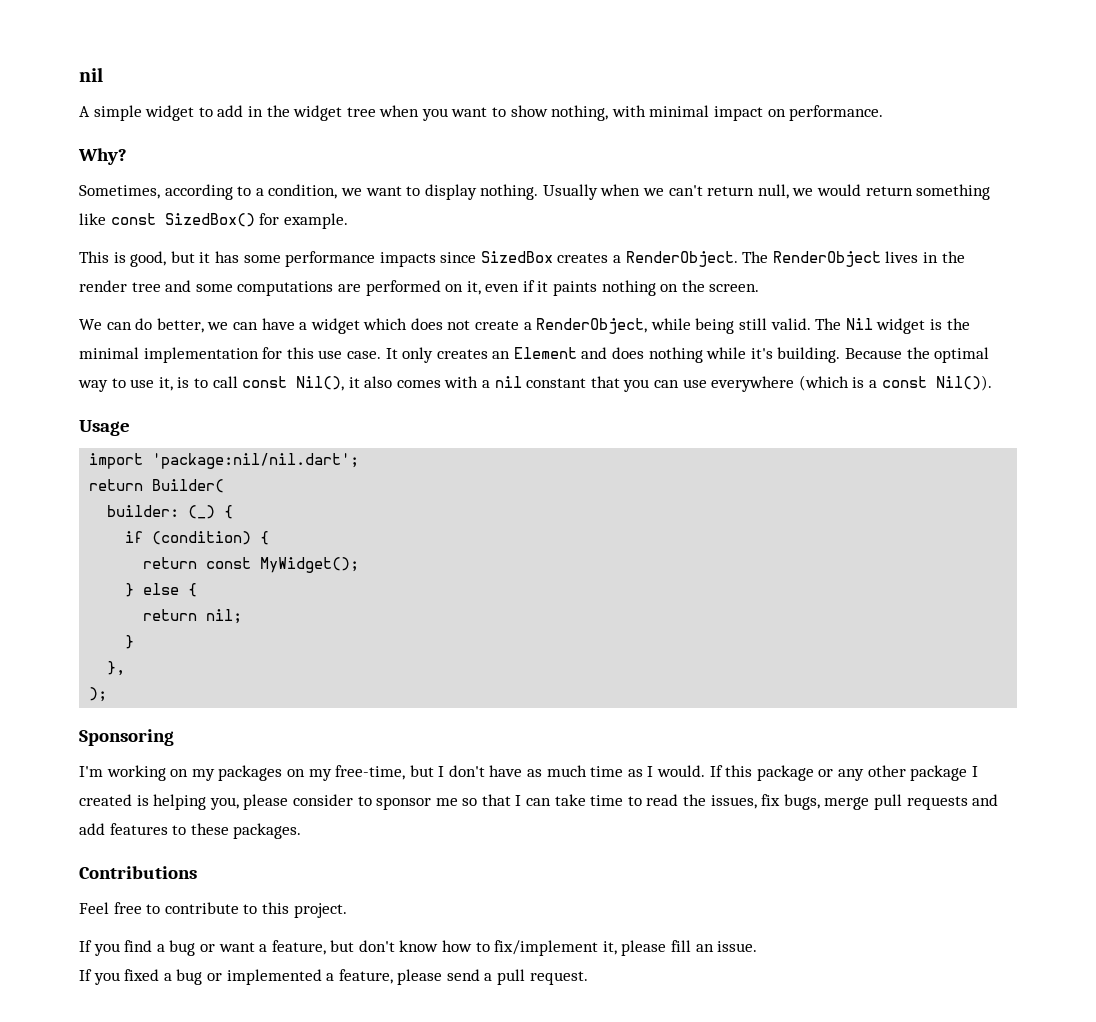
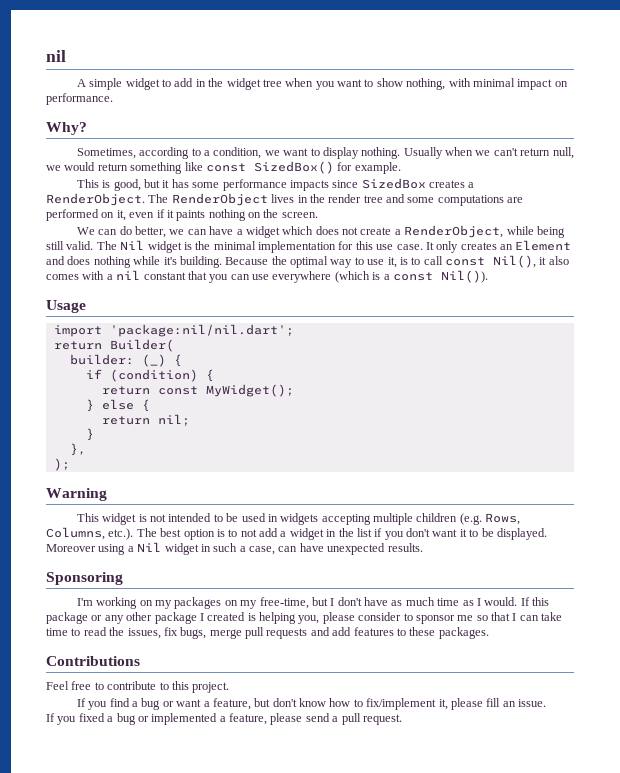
(108, 694) none -> [46,488,107,501] [76,513,521,525] [46,527,547,540] [46,542,423,555] // Warning // This widget is not intended to be used in widgets accepting multiple children (e.g. Rows, Columns, etc.). The best option is to not add a widget in the list if you don't want it to be displayed. Moreover using a Nil widget in such a case, can have unexpected results.

